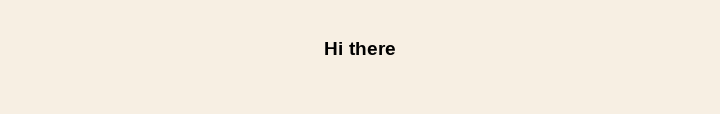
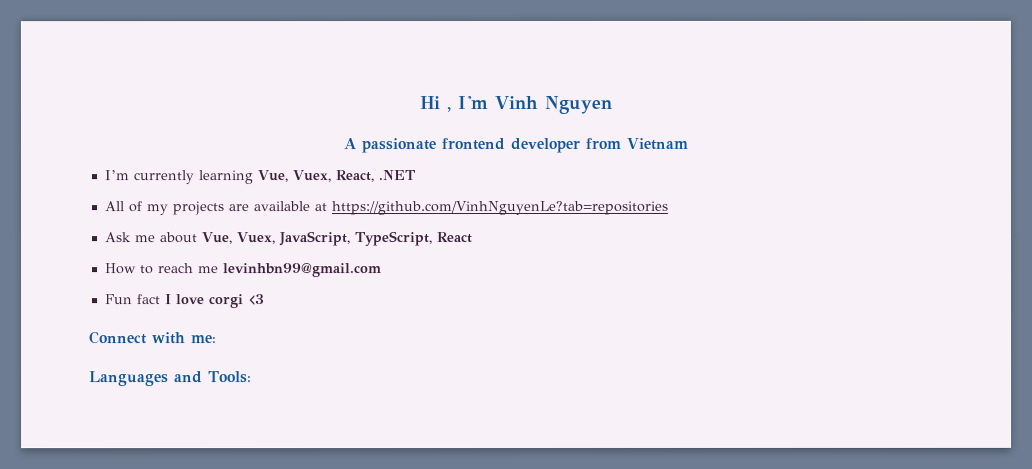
[348,42,396,55] there -> [446,95,612,114] [343,137,688,154] [103,170,416,185] [103,200,668,216] [103,231,473,247] [104,263,382,278] [104,294,265,309] [89,331,217,345] [89,371,252,387] , I'm Vinh Nguyen // A passionate frontend developer from Vietnam // I’m currently learning Vue, Vuex, React, .NET // All of my projects are available at https://github.com/VinhNguyenLe?tab=repositories // Ask me about Vue, Vuex, JavaScript, TypeScript, React // How to reach me levinhbn99@gmail.com // Fun fact I love corgi <3 // Connect with me: // Languages and Tools:

